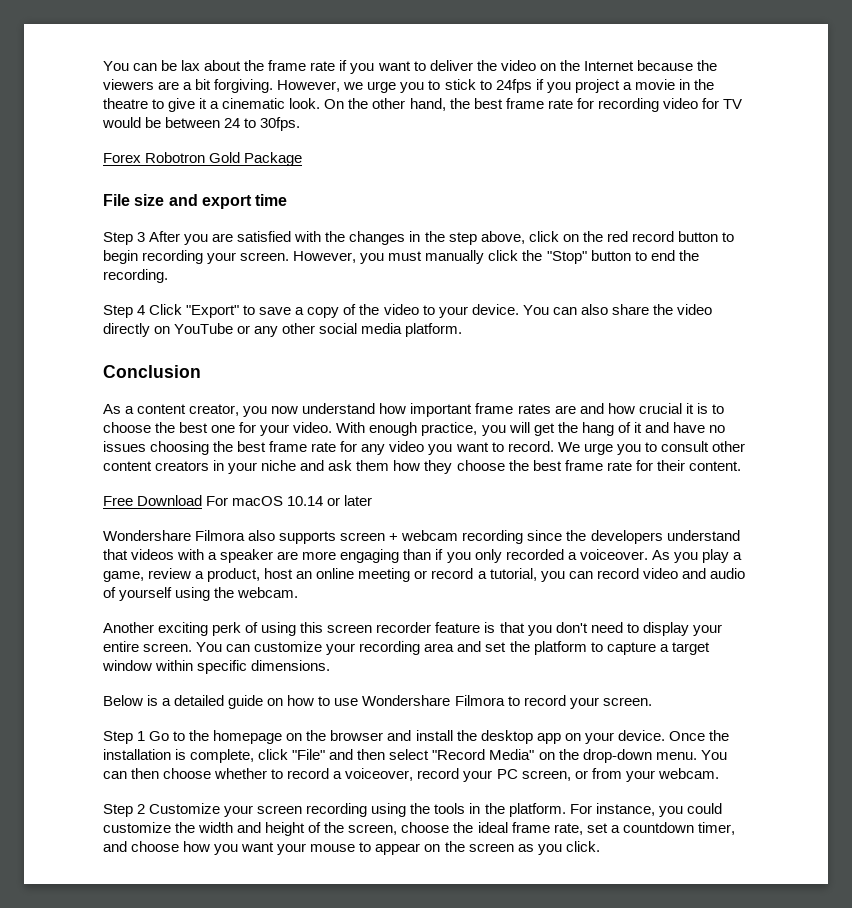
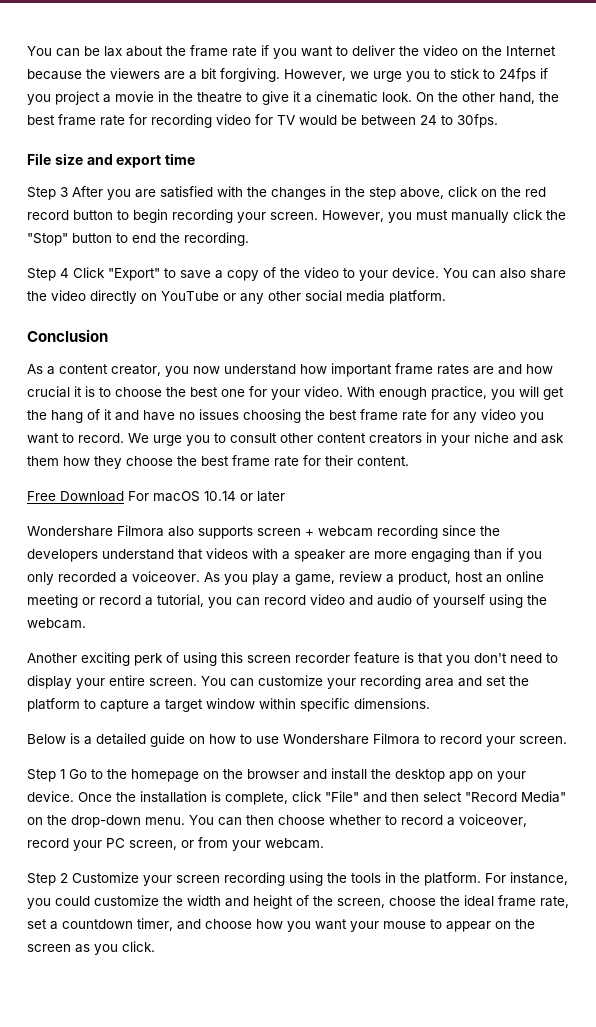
[103,152,303,166] // Forex Robotron Gold Package -> (498, 121) none

